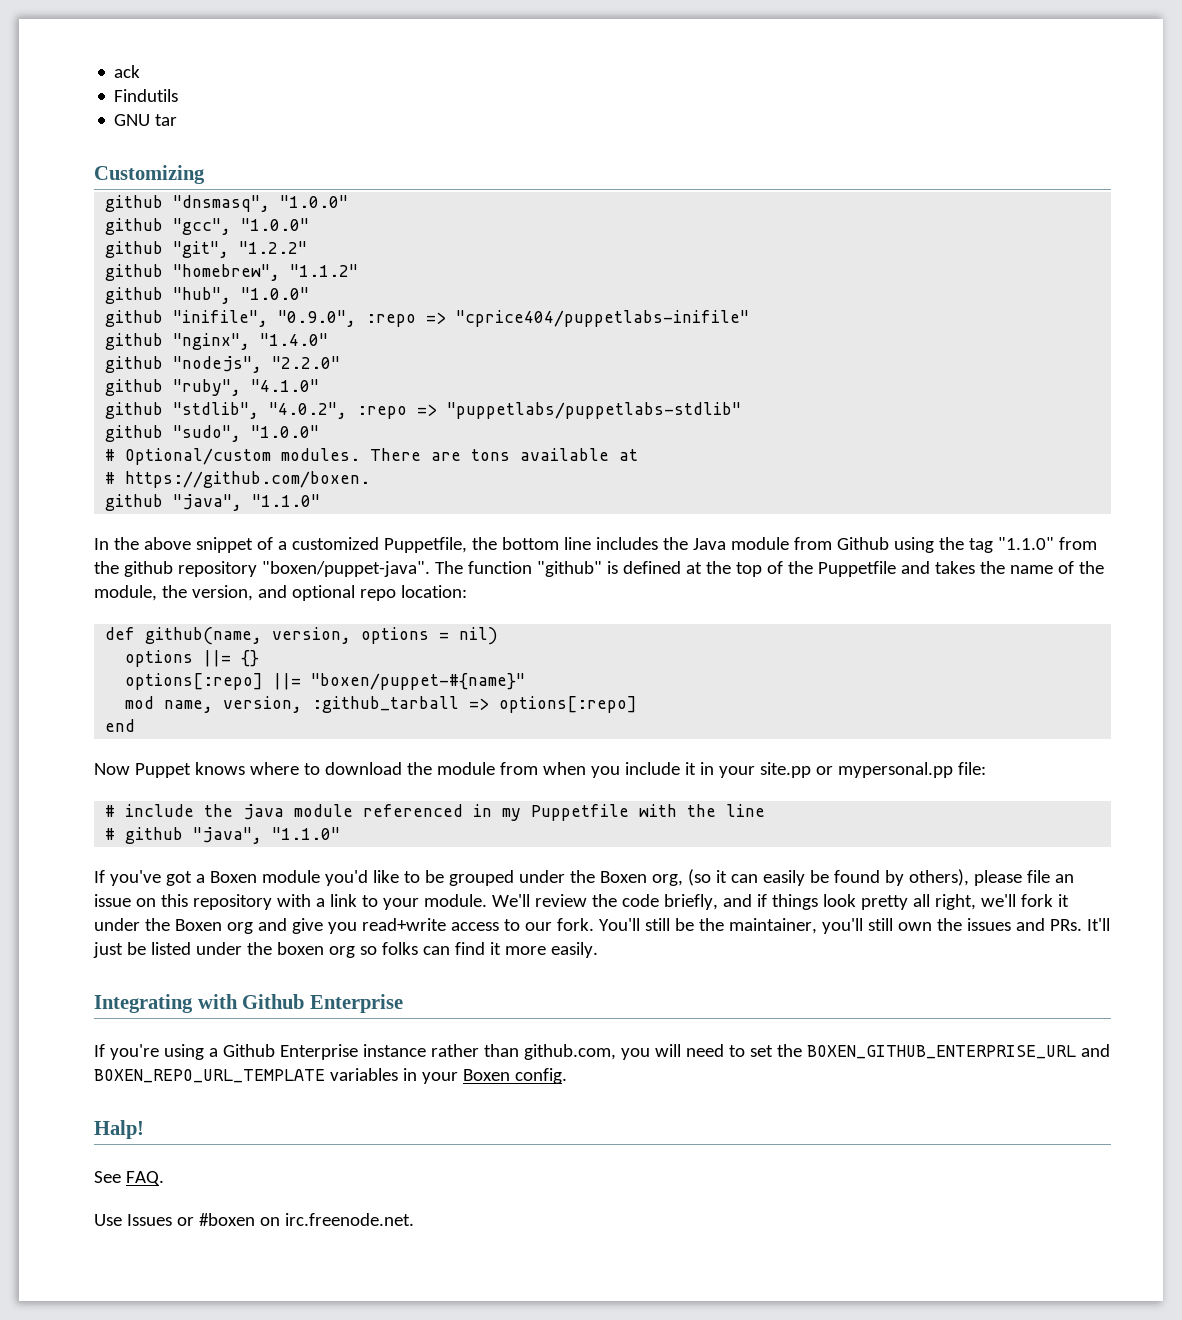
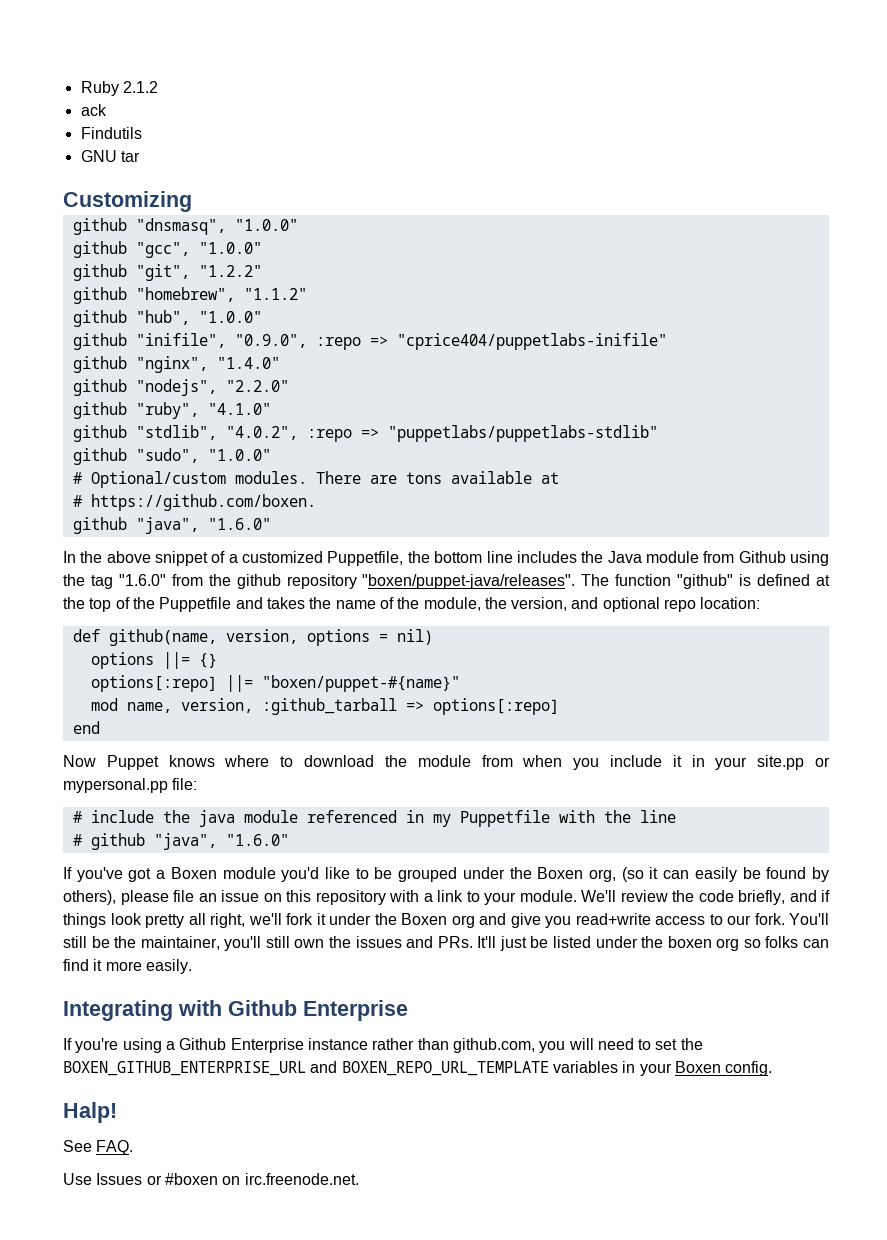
(114, 71) none -> [80,81,158,96] Ruby 2.1.2 //
[252,494,321,507] "1.1.0" -> [207,518,271,530] "1.6.0"
[997,537,1054,550] "1.1.0" -> [118,574,166,586] "1.6.0"
[261,561,430,577] "boxen/puppet-java". -> [362,574,576,589] "boxen/puppet-java/releases".
[272,827,341,840] "1.1.0" -> [225,834,289,846] "1.6.0"

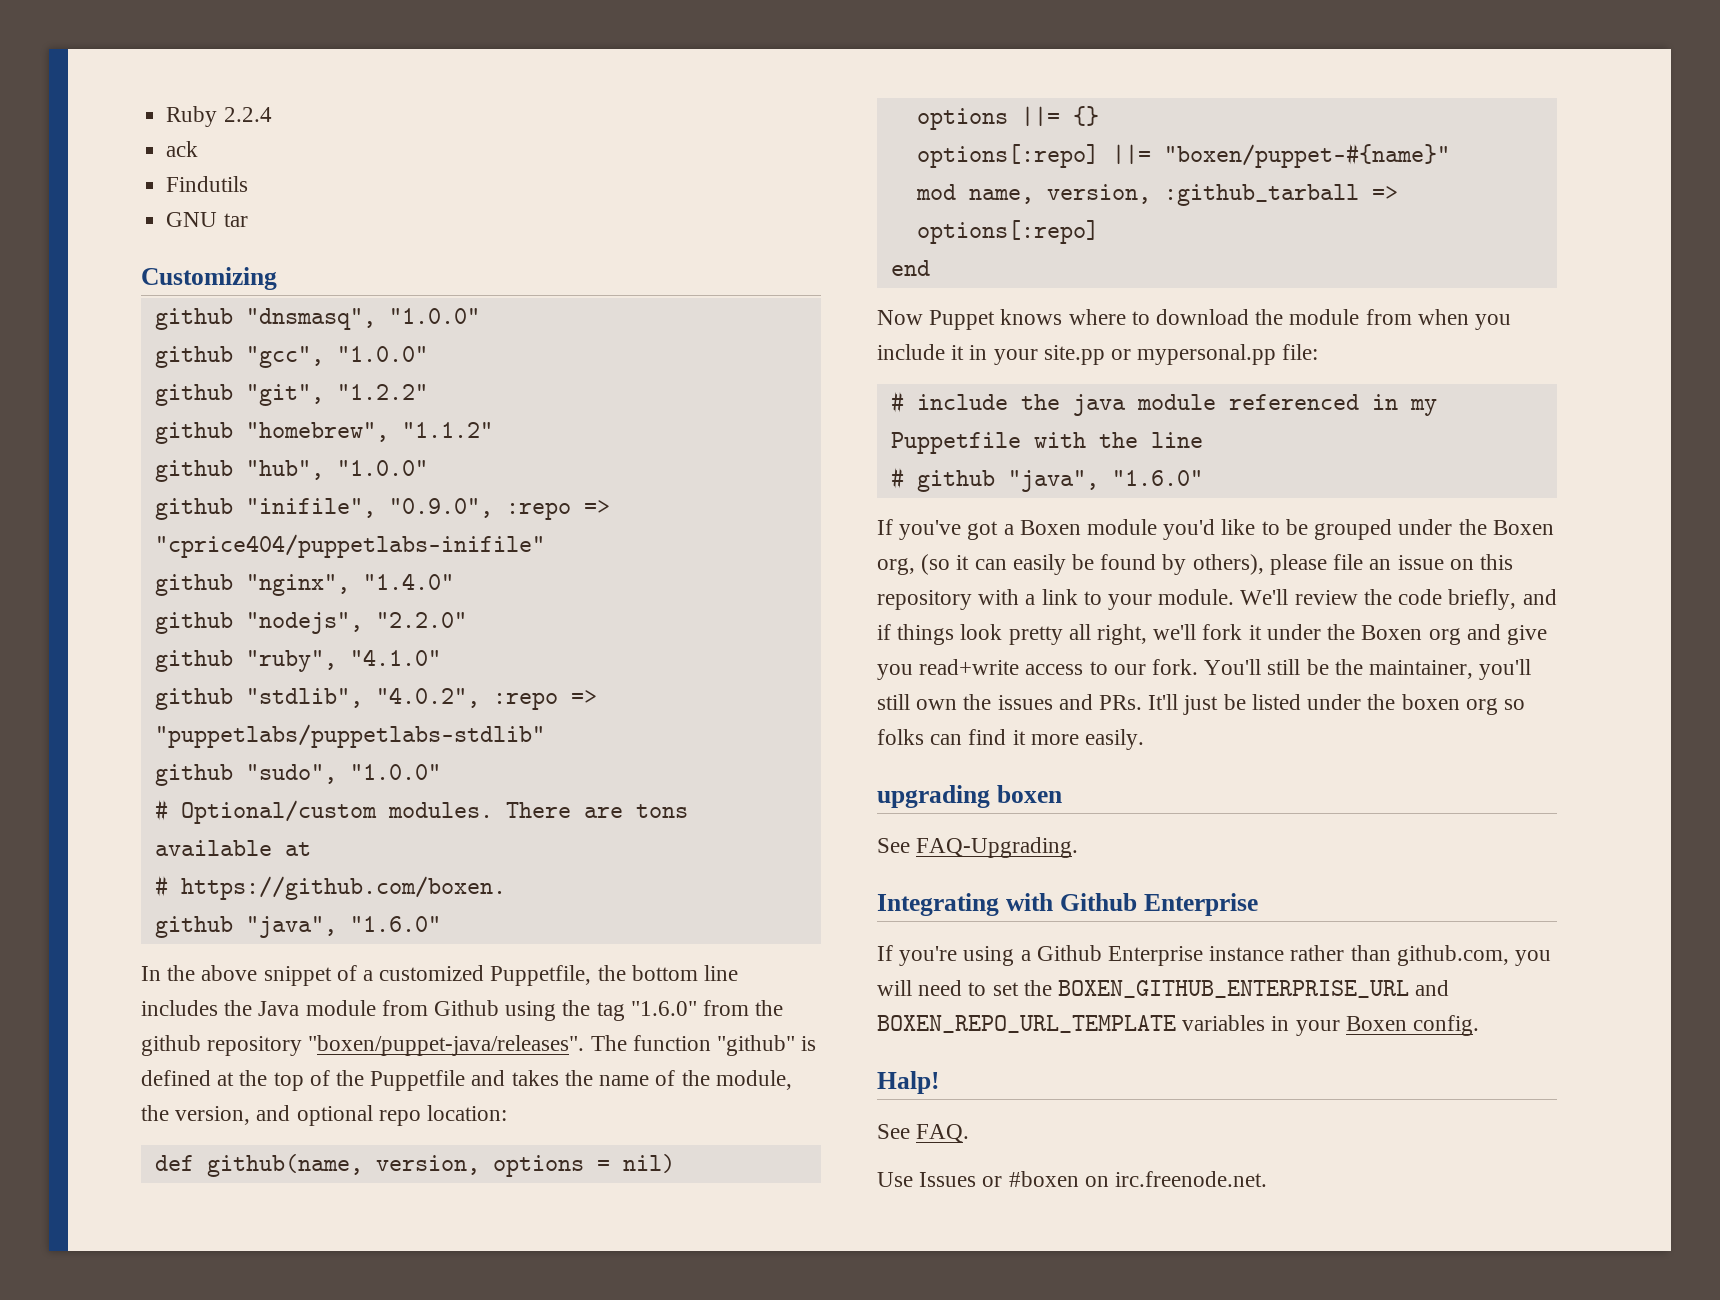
[122,81,158,93] 2.1.2 -> [223,107,272,122] 2.2.4
(192, 966) none -> [877,785,1062,808] [877,837,1079,858] // upgrading boxen // See FAQ-Upgrading.

